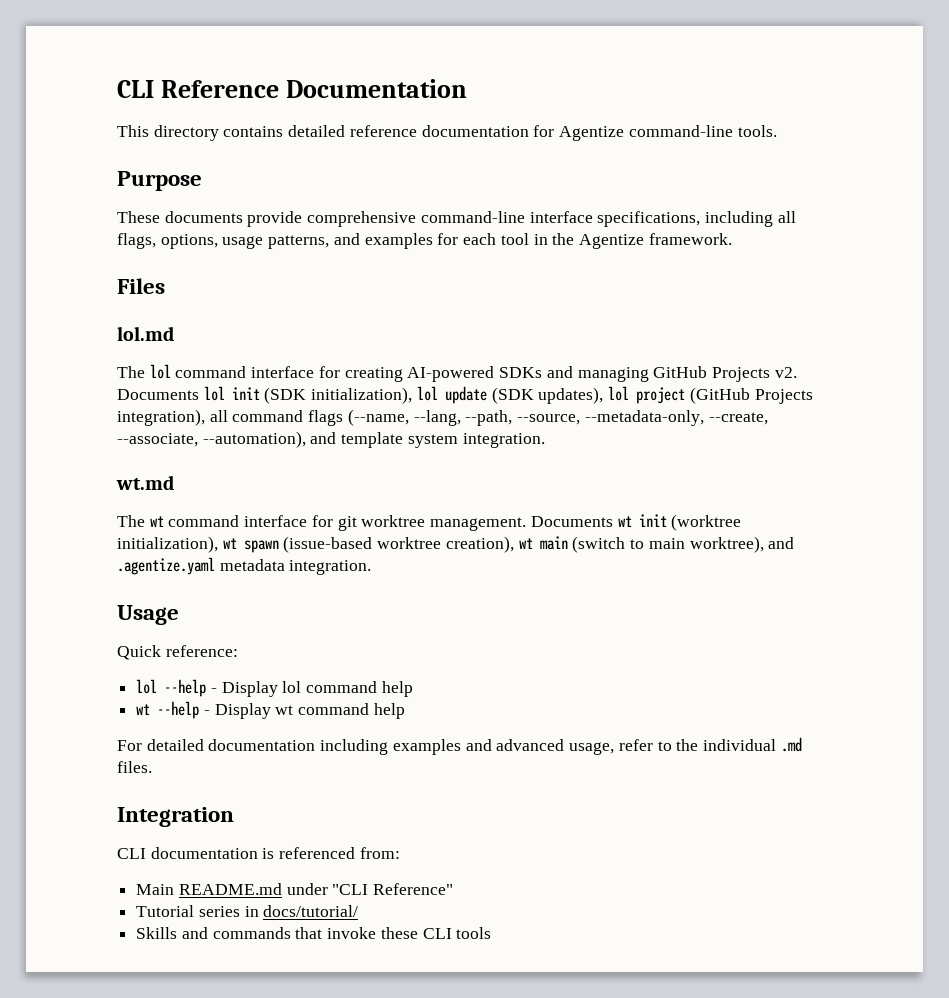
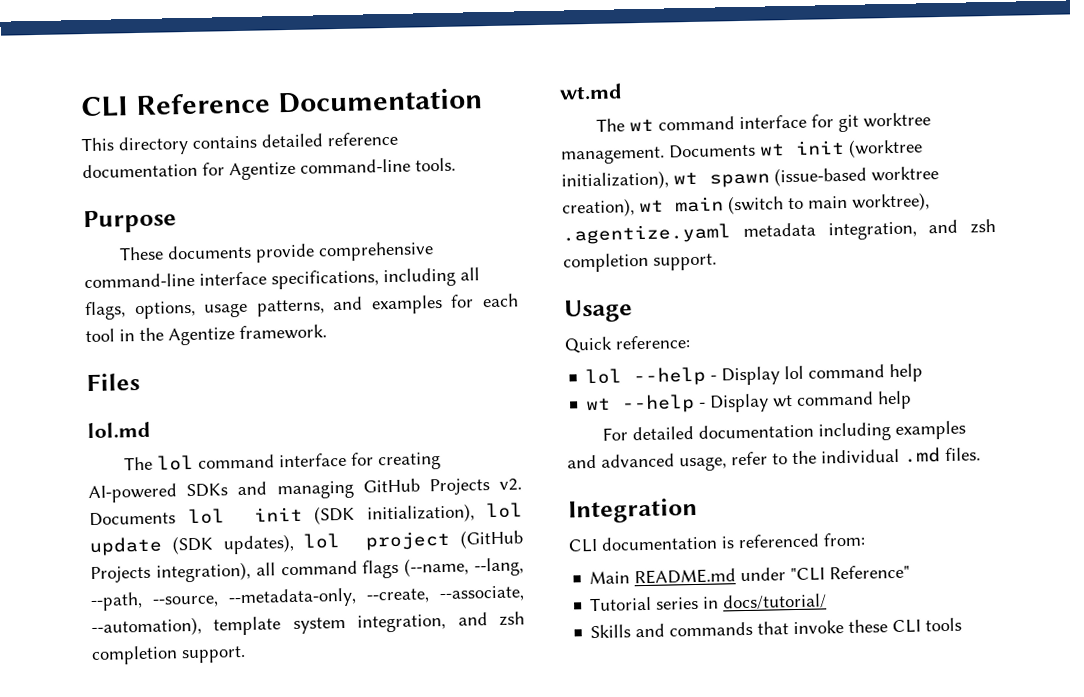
[310,432,337,444] and -> (202, 627) none
[462,433,545,448] integration. -> [357,611,525,633] [91,645,246,666] integration, and zsh completion support.
[768,537,795,549] and -> (930, 202) none
[289,560,372,575] integration. -> [827,218,996,241] [563,252,717,273] integration, and zsh completion support.

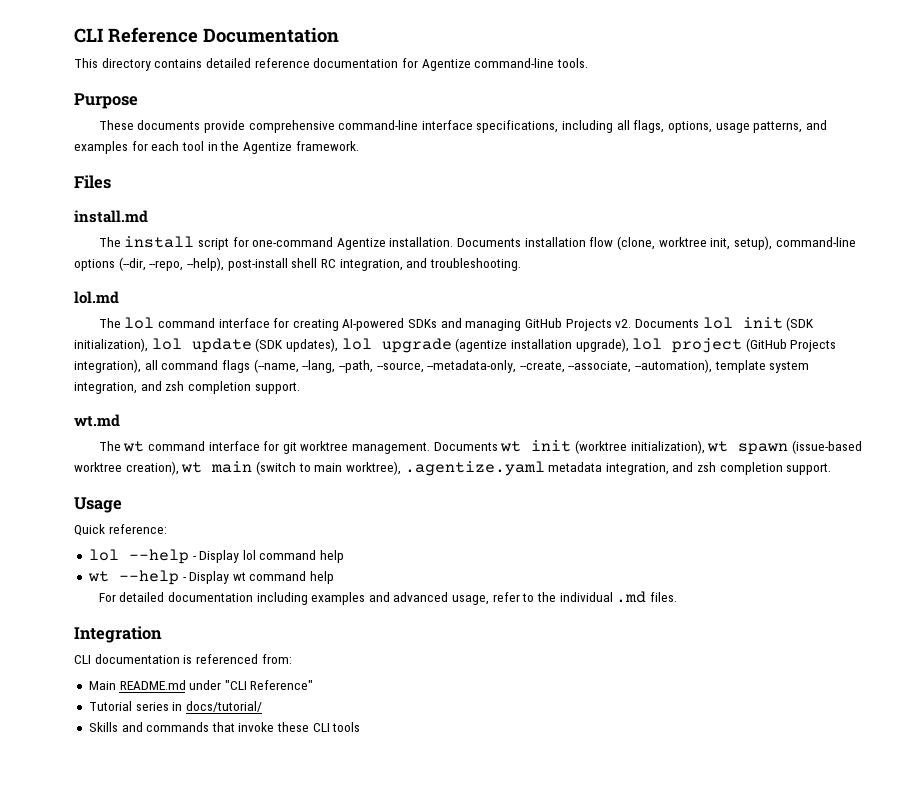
(140, 382) none -> [74,210,148,223] [98,236,856,250] [74,257,521,271] // install.md // The install script for one-command Agentize installation. Documents installation flow (clone, worktree init, setup), command-line options (--dir, --repo, --help), post-install shell RC integration, and troubleshooting.
(341, 541) none -> [381,338,663,353] upgrade (agentize installation upgrade), lol

